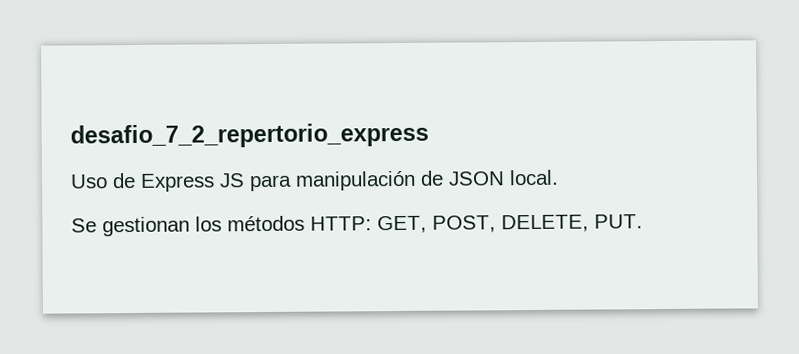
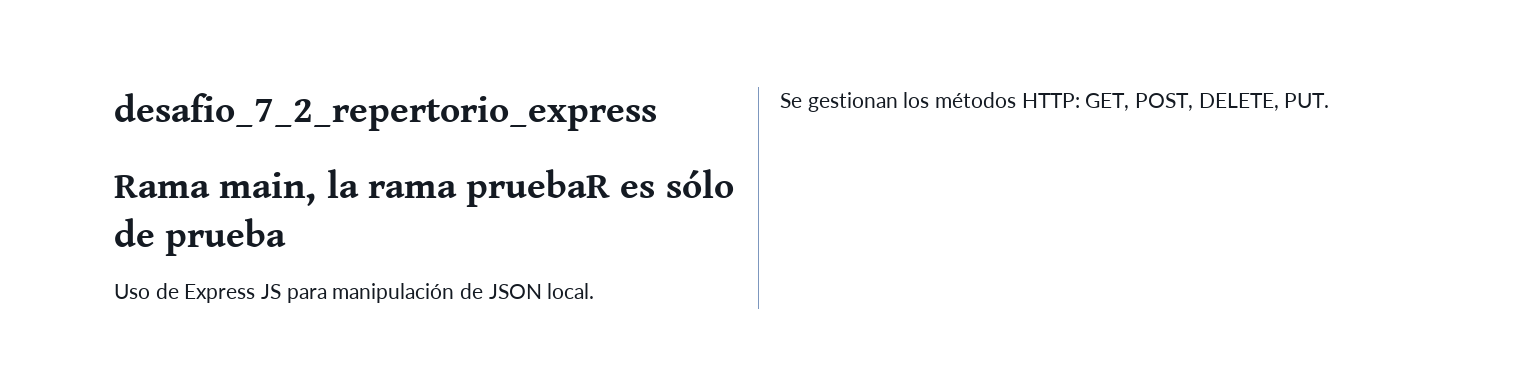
(429, 135) none -> [114,169,734,207] [114,218,287,256] // Rama main, la rama pruebaR es sólo de prueba

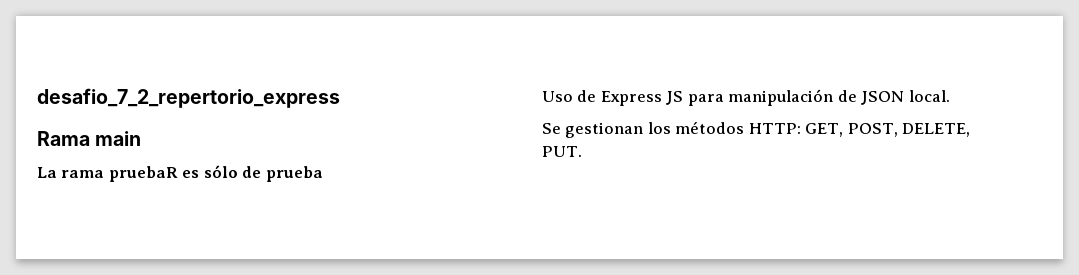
[219,169,359,206] main, la -> [95,131,142,146] [37,167,57,178] main // La

